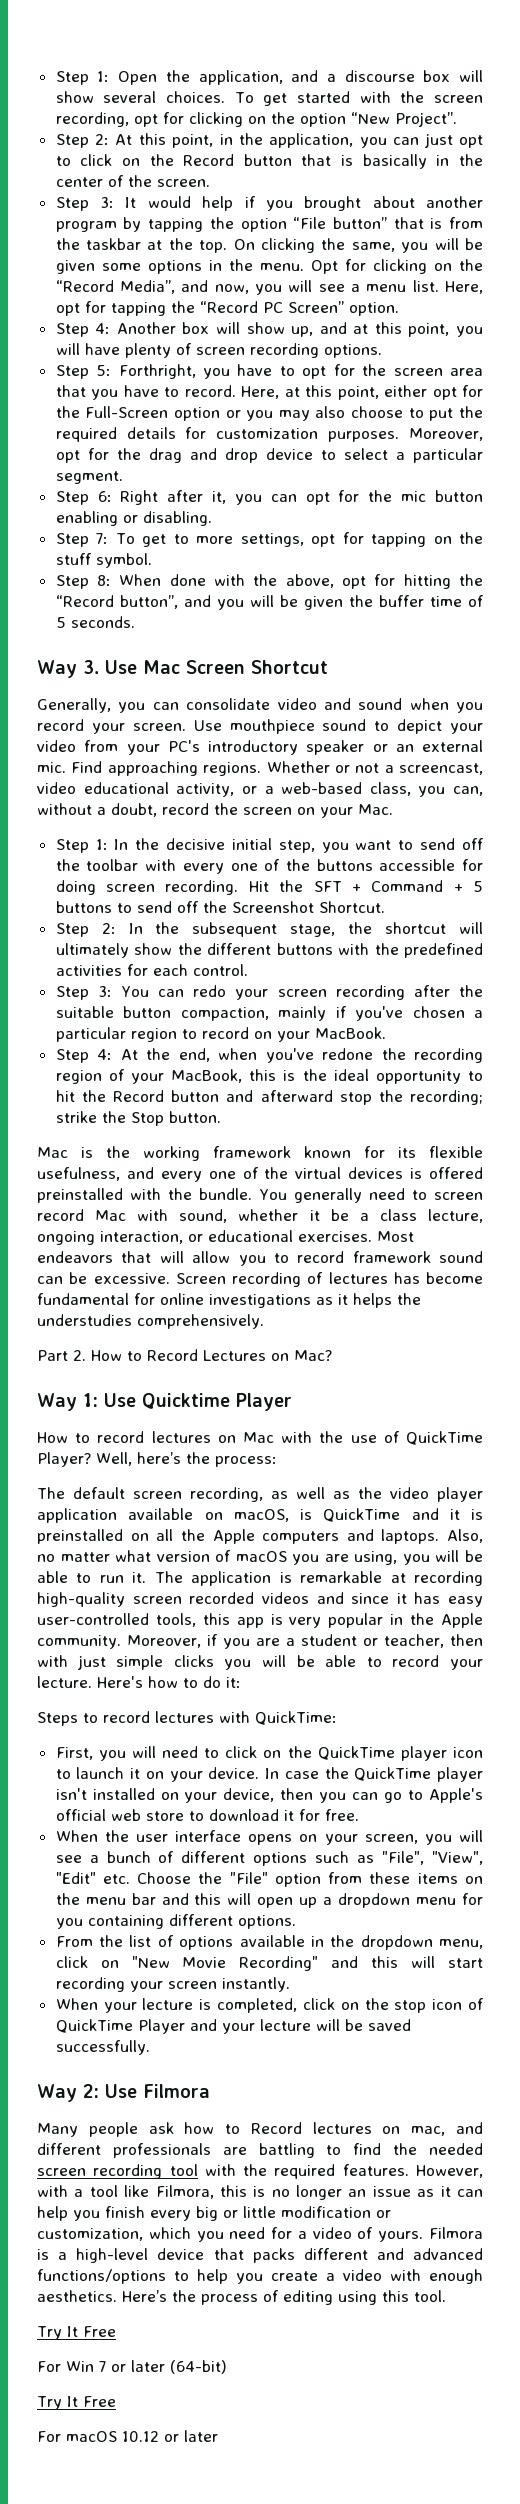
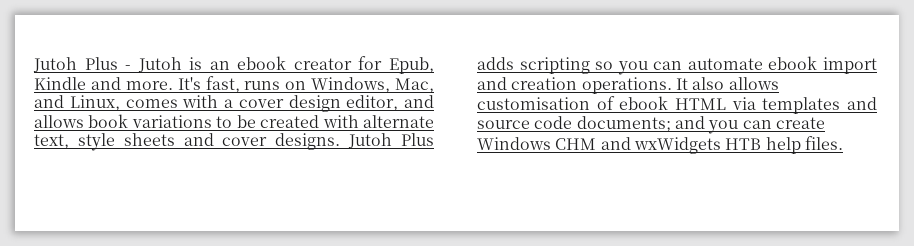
[55,70,483,85] [55,91,484,106] [55,112,457,127] [55,133,483,148] [55,154,483,169] [55,175,210,187] [55,196,484,211] [55,217,483,232] [55,238,483,253] [55,259,483,274] [55,280,483,295] [55,301,399,316] [55,322,483,337] [55,343,382,358] [55,364,484,379] [55,385,484,400] [55,406,483,421] [55,427,484,442] [55,448,483,463] [55,471,123,484] [55,490,484,505] [55,511,212,526] [55,532,483,547] [55,553,152,568] [55,574,483,589] [55,595,484,610] [55,616,135,628] [37,660,328,678] [37,698,483,713] [37,719,483,734] [37,740,483,755] [37,761,483,776] [37,782,483,797] [37,803,393,818] [55,838,485,853] [55,859,483,874] [55,880,484,895] [55,901,385,913] [55,922,484,937] [55,943,484,958] [55,964,248,976] [55,985,483,1000] [55,1006,484,1021] [55,1027,386,1042] [55,1048,483,1063] [55,1069,483,1084] [55,1090,484,1105] [55,1111,221,1126] [37,1146,483,1161] [37,1167,484,1182] [37,1188,483,1203] [37,1209,483,1223] [37,1230,414,1245] [37,1251,483,1266] [37,1272,483,1287] [37,1293,421,1308] [37,1314,264,1329] [37,1349,332,1361] [37,1393,292,1411] [37,1431,483,1445] [37,1452,277,1467] [37,1487,483,1502] [37,1508,483,1523] [37,1529,483,1544] [37,1550,484,1565] [37,1571,484,1586] [37,1592,483,1607] [37,1613,484,1628] [37,1634,483,1649] [37,1655,484,1670] [37,1676,241,1688] [37,1711,337,1726] [55,1746,483,1761] [55,1767,483,1782] [55,1788,484,1803] [55,1809,359,1821] [55,1830,483,1845] [55,1851,483,1866] [55,1872,483,1887] [55,1893,483,1908] [55,1914,296,1929] [55,1935,484,1950] [55,1956,484,1971] [55,1977,290,1992] [55,1998,484,2013] [55,2019,411,2034] [55,2040,150,2055] [37,2084,210,2102] [37,2122,483,2137] [37,2143,483,2158] [37,2164,483,2179] [37,2185,483,2200] [37,2206,391,2221] [37,2227,483,2242] [37,2248,483,2263] [37,2269,483,2284] [37,2290,446,2305] [37,2326,116,2340] [37,2360,227,2374] [37,2396,116,2410] [37,2430,218,2442] Step 1: Open the application, and a discourse box will show several choices. To get started with the screen recording, opt for clicking on the option “New Project”. // Step 2: At this point, in the application, you can just opt to click on the Record button that is basically in the center of the screen. // Step 3: It would help if you brought about another program by tapping the option “File button” that is from the taskbar at the top. On clicking the same, you will be given some options in the menu. Opt for clicking on the “Record Media”, and now, you will see a menu list. Here, opt for tapping the “Record PC Screen” option. // Step 4: Another box will show up, and at this point, you will have plenty of screen recording options. // Step 5: Forthright, you have to opt for the screen area that you have to record. Here, at this point, either opt for the Full-Screen option or you may also choose to put the required details for customization purposes. Moreover, opt for the drag and drop device to select a particular segment. // Step 6: Right after it, you can opt for the mic button enabling or disabling. // Step 7: To get to more settings, opt for tapping on the stuff symbol. // Step 8: When done with the above, opt for hitting the “Record button”, and you will be given the buffer time of 5 seconds. // Way 3. Use Mac Screen Shortcut // Generally, you can consolidate video and sound when you record your screen. Use mouthpiece sound to depict your video from your PC's introductory speaker or an external mic. Find approaching regions. Whether or not a screencast, video educational activity, or a web-based class, you can, without a doubt, record the screen on your Mac. // Step 1: In the decisive initial step, you want to send off the toolbar with every one of the buttons accessible for doing screen recording. Hit the SFT + Command + 5 buttons to send off the Screenshot Shortcut. // Step 2: In the subsequent stage, the shortcut will ultimately show the different buttons with the predefined activities for each control. // Step 3: You can redo your screen recording after the suitable button compaction, mainly if you've chosen a particular region to record on your MacBook. // Step 4: At the end, when you've redone the recording region of your MacBook, this is the ideal opportunity to hit the Record button and afterward stop the recording; strike the Stop button. // Mac is the working framework known for its flexible usefulness, and every one of the virtual devices is offered preinstalled with the bundle. You generally need to screen record Mac with sound, whether it be a class lecture, ongoing interaction, or educational exercises. Most endeavors that will allow you to record framework sound can be excessive. Screen recording of lectures has become fundamental for online investigations as it helps the understudies comprehensively. // Part 2. How to Record Lectures on Mac? // Way 1: Use Quicktime Player // How to record lectures on Mac with the use of QuickTime Player? Well, here’s the process: // The default screen recording, as well as the video player application available on macOS, is QuickTime and it is preinstalled on all the Apple computers and laptops. Also, no matter what version of macOS you are using, you will be able to run it. The application is remarkable at recording high-quality screen recorded videos and since it has easy user-controlled tools, this app is very popular in the Apple community. Moreover, if you are a student or teacher, then with just simple clicks you will be able to record your lecture. Here's how to do it: // Steps to record lectures with QuickTime: // First, you will need to click on the QuickTime player icon to launch it on your device. In case the QuickTime player isn't installed on your device, then you can go to Apple's official web store to download it for free. // When the user interface opens on your screen, you will see a bunch of different options such as "File", "View", "Edit" etc. Choose the "File" option from these items on the menu bar and this will open up a dropdown menu for you containing different options. // From the list of options available in the dropdown menu, click on "New Movie Recording" and this will start recording your screen instantly. // When your lecture is completed, click on the stop icon of QuickTime Player and your lecture will be saved successfully. // Way 2: Use Filmora // Many people ask how to Record lectures on mac, and different professionals are battling to find the needed screen recording tool with the required features. However, with a tool like Filmora, this is no longer an issue as it can help you finish every big or little modification or customization, which you need for a video of yours. Filmora is a high-level device that packs different and advanced functions/options to help you create a video with enough aesthetics. Here’s the process of editing using this tool. // Try It Free // For Win 7 or later (64-bit) // Try It Free // For macOS 10.12 or later -> [33,56,434,74] [34,76,434,93] [34,95,434,112] [34,114,434,128] [34,133,434,151] [477,56,877,75] [477,77,779,94] [477,96,877,114] [477,116,825,134] [477,136,843,154] Jutoh Plus - Jutoh is an ebook creator for Epub, Kindle and more. It's fast, runs on Windows, Mac, and Linux, comes with a cover design editor, and allows book variations to be created with alternate text, style sheets and cover designs. Jutoh Plus adds scripting so you can automate ebook import and creation operations. It also allows customisation of ebook HTML via templates and source code documents; and you can create Windows CHM and wxWidgets HTB help files.

